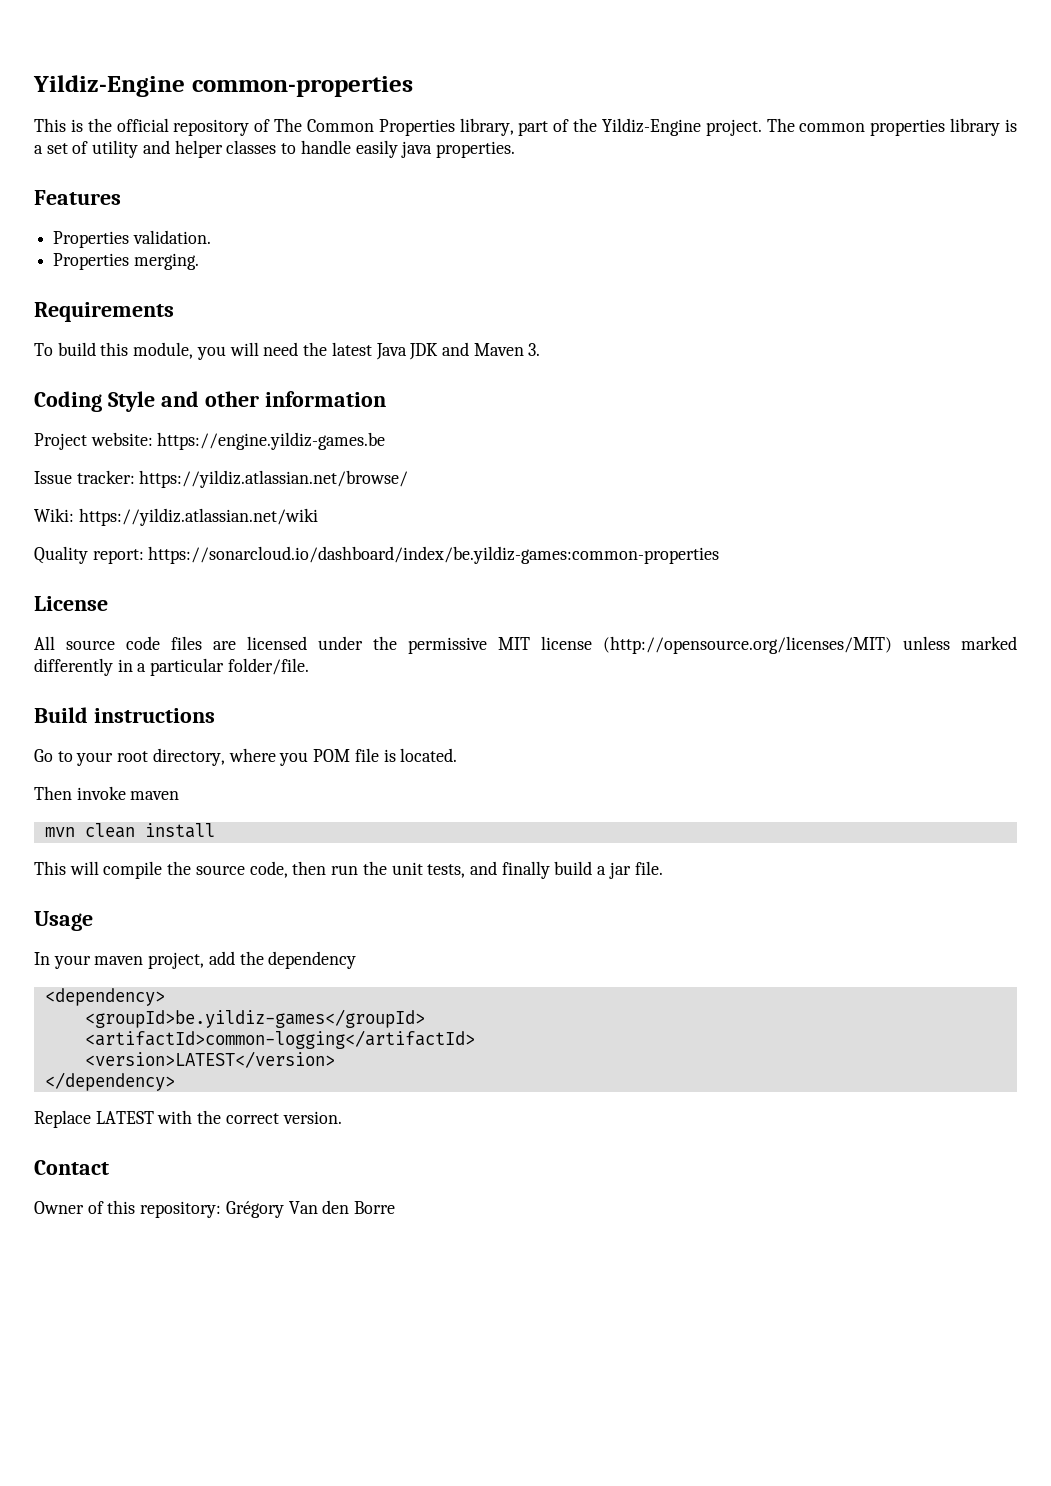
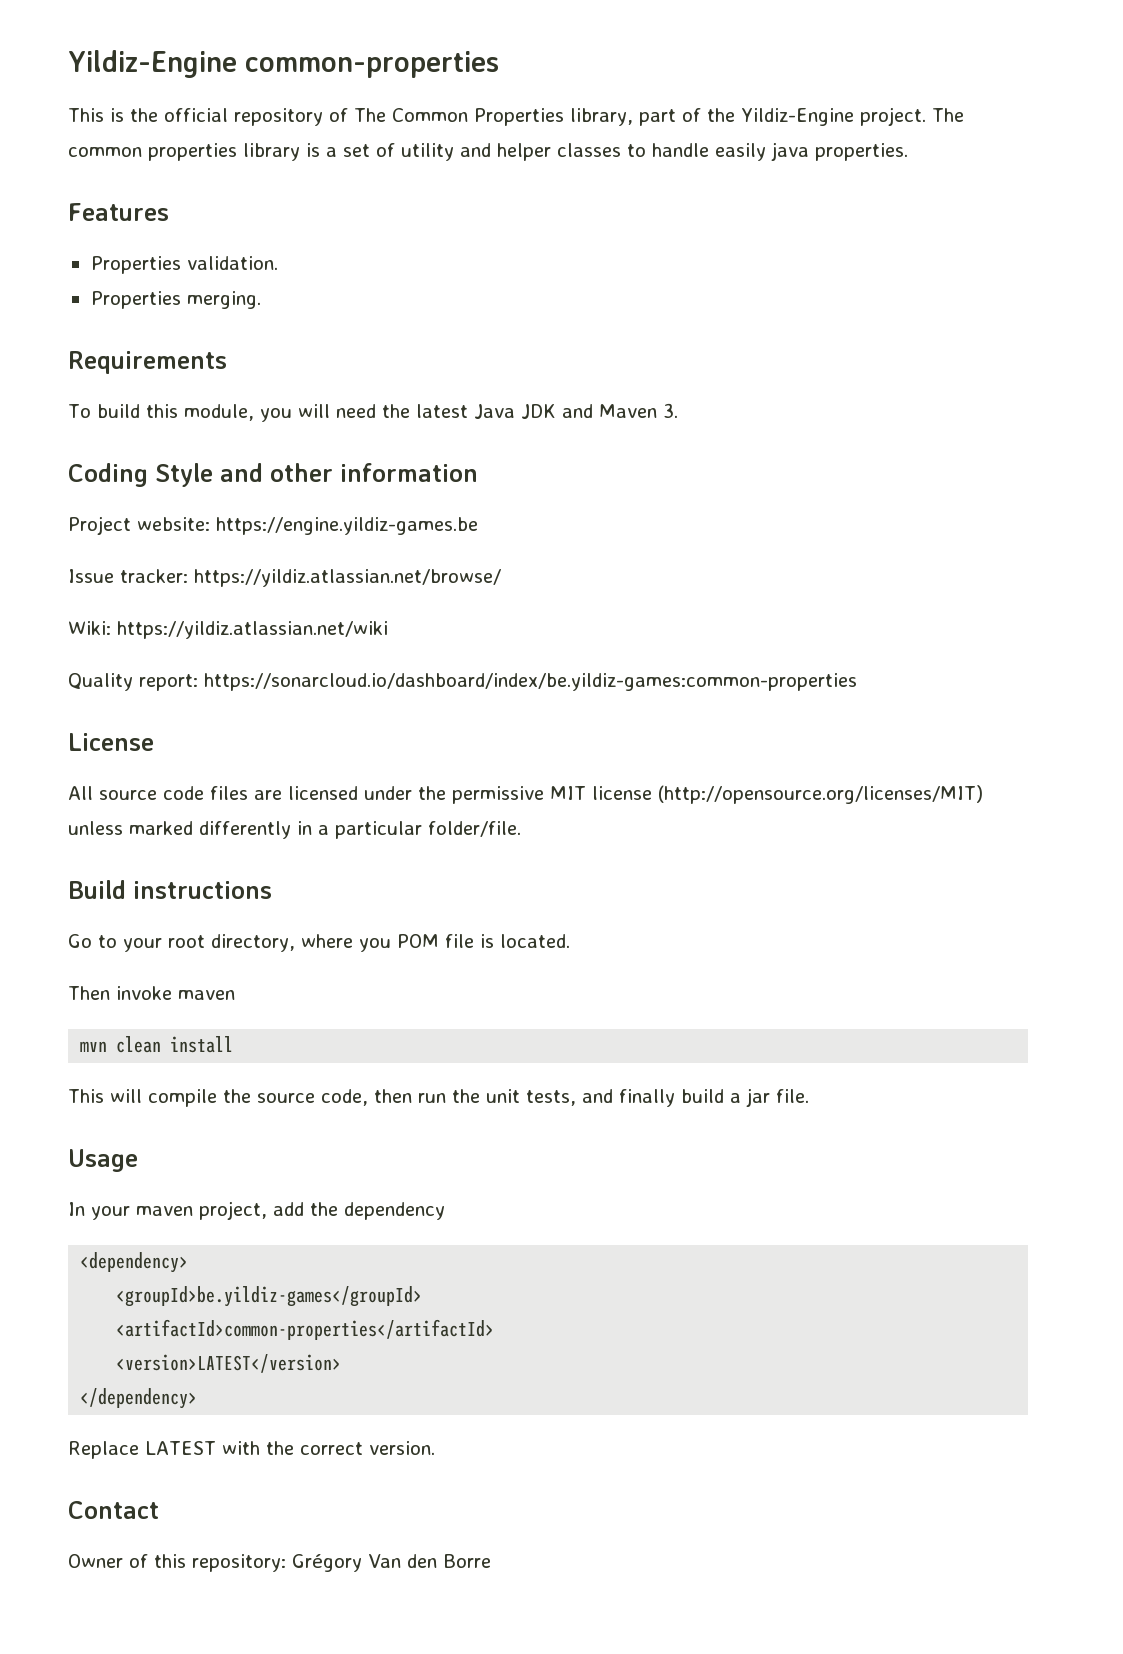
[84,1030,475,1049] <artifactId>common-logging</artifactId> -> [116,1319,495,1340] <artifactId>common-properties</artifactId>

